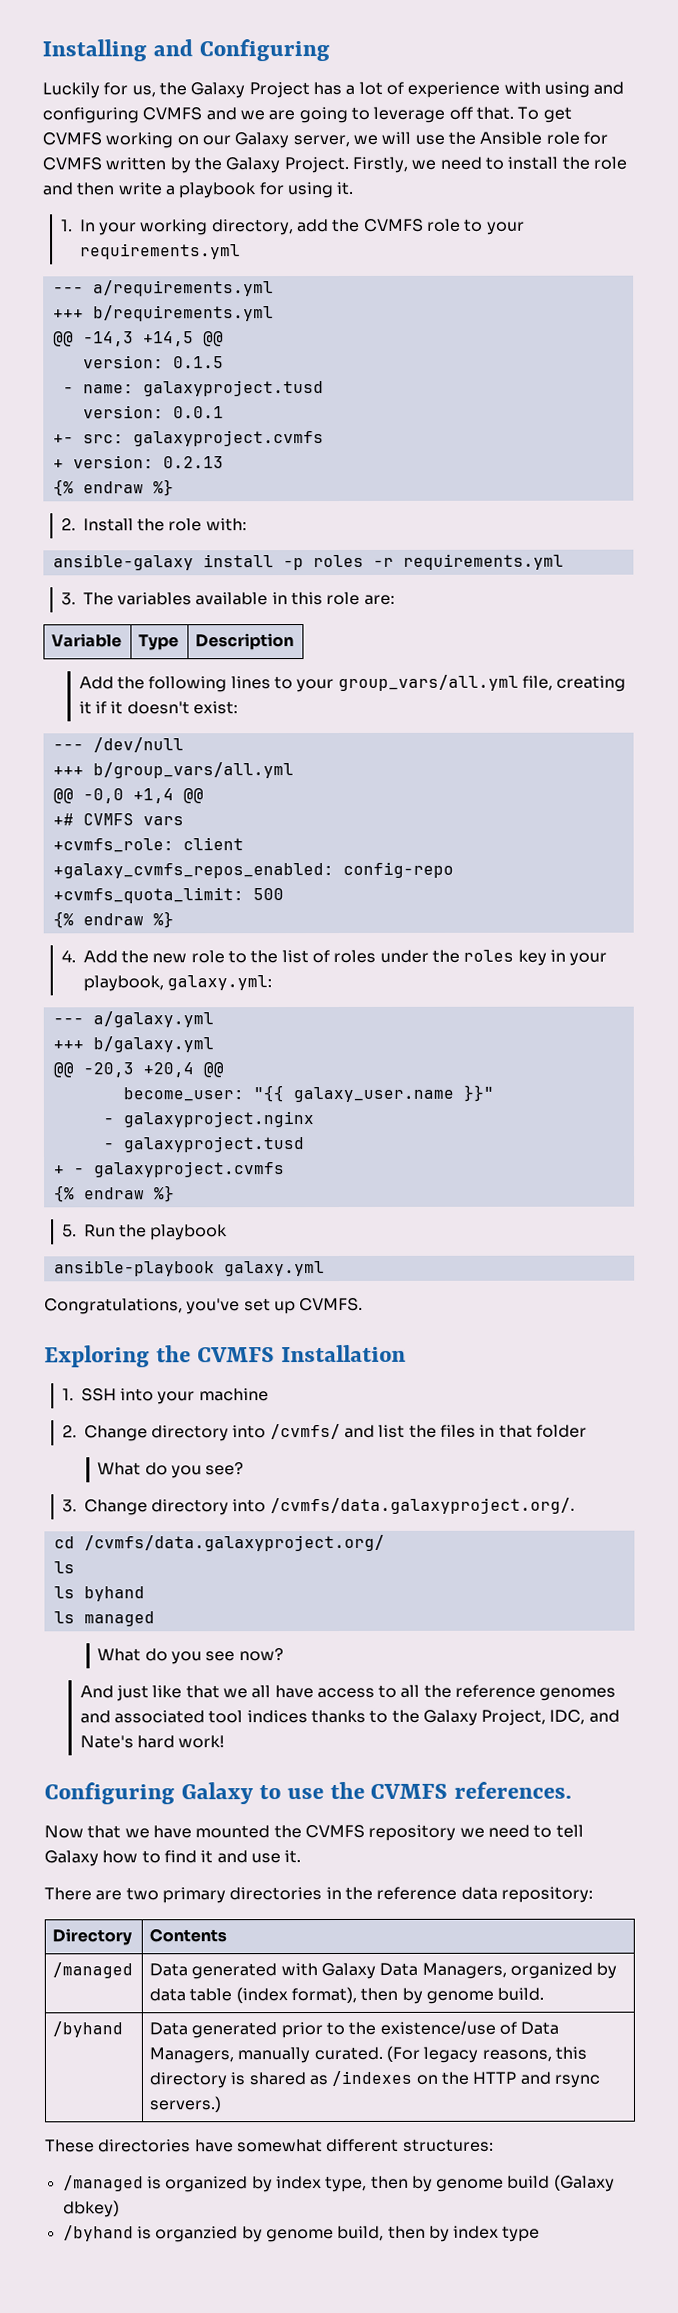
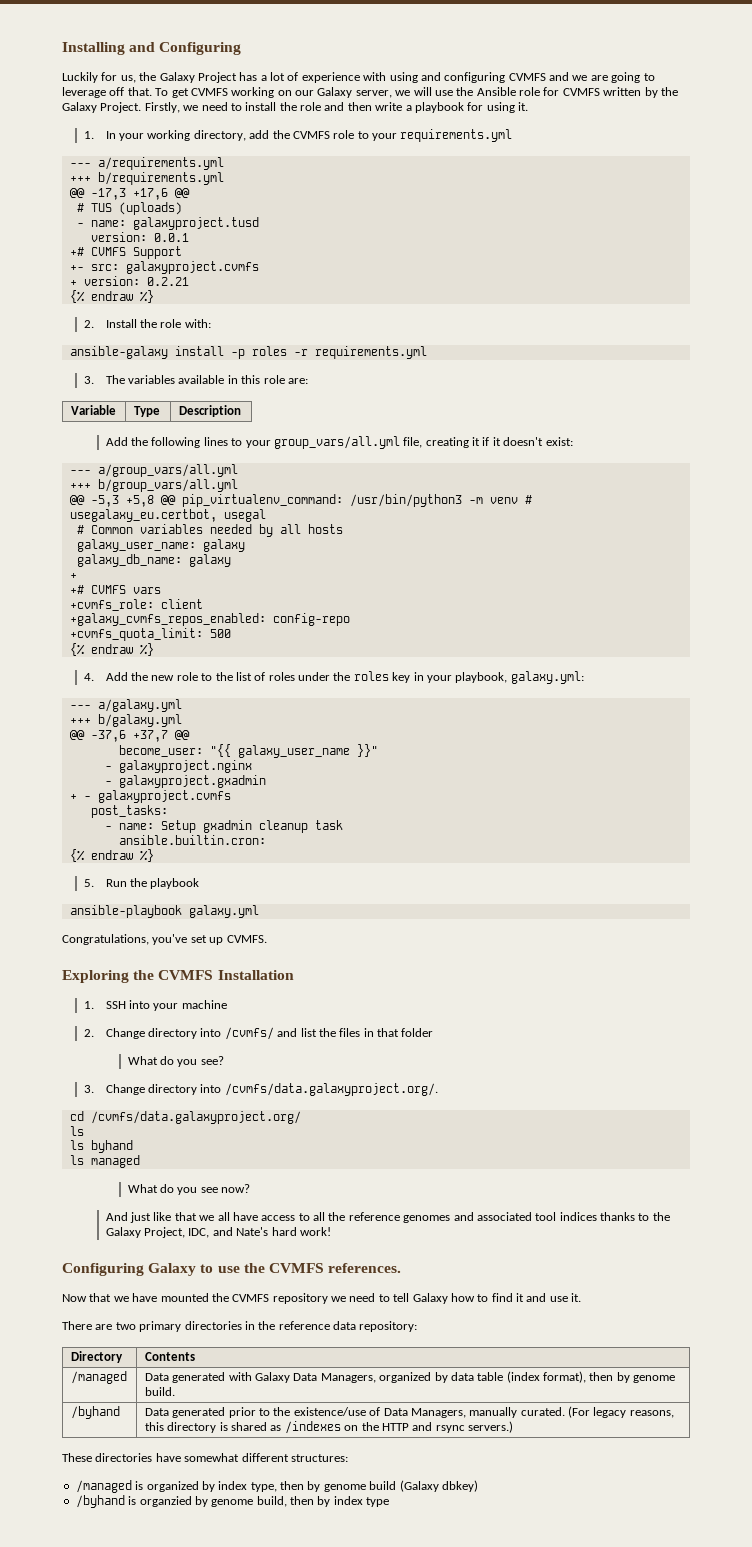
[82,331,224,347] [82,355,224,369] -14,3 +14,5 @@ // version: 0.1.5 -> [90,188,190,200] [76,202,182,215] -17,3 +17,6 @@ // # TUS (uploads)
(224, 412) none -> [69,246,182,259] // +# CVMFS Support
[162,456,224,469] 0.2.13 -> [146,277,189,286] 0.2.21
[92,737,184,753] /dev/null -> [97,464,238,477] a/group_vars/all.yml
[82,788,204,804] -0,0 +1,4 @@ -> [90,494,532,507] [69,509,266,522] [76,524,343,537] [76,539,245,552] [76,554,231,567] [69,573,77,579] -5,3 +5,8 @@ pip_virtualenv_command: /usr/bin/python3 -m venv # usegalaxy_eu.certbot, usegal // # Common variables needed by all hosts // galaxy_user_name: galaxy // galaxy_db_name: galaxy // +
[82,1062,194,1078] -20,3 +20,4 -> [90,730,168,742] -37,6 +37,7
[292,1086,454,1103] galaxy_user.name -> [237,745,350,758] galaxy_user_name
[122,1136,304,1153] galaxyproject.tusd -> [118,775,266,788] galaxyproject.gxadmin
(285, 1169) none -> [90,805,168,818] [104,820,343,833] [118,835,266,845] // post_tasks: // - name: Setup gxadmin cleanup task // ansible.builtin.cron:

